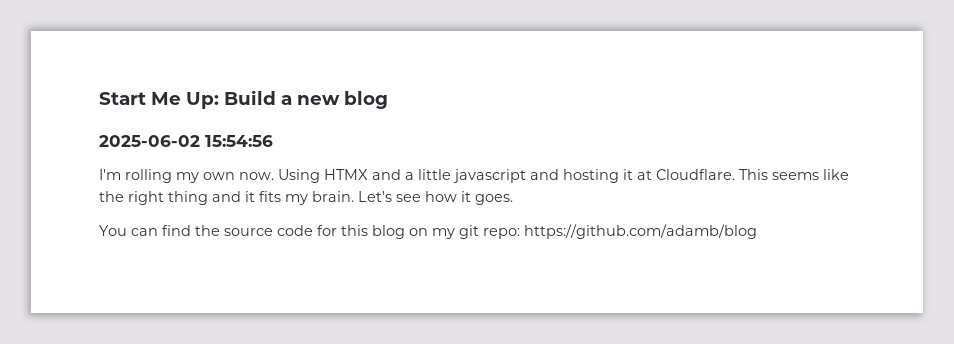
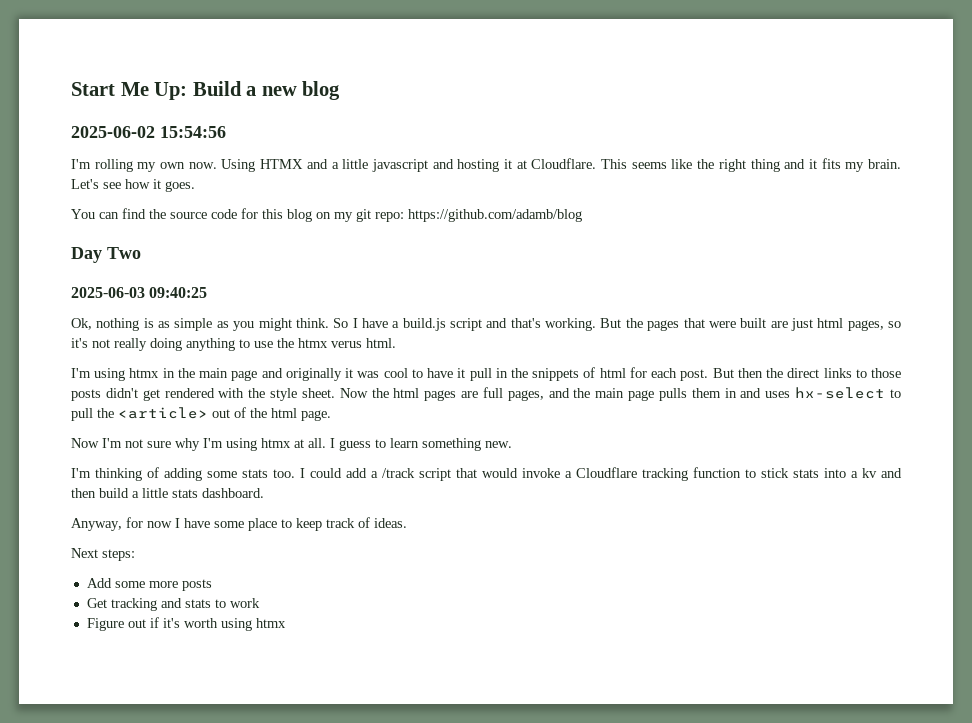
(757, 231) none -> [71,247,141,263] [71,287,208,298] [71,318,902,331] [71,338,396,351] [71,367,902,381] [71,387,902,401] [71,407,331,421] [71,438,512,451] [71,467,902,481] [71,488,264,498] [71,517,407,531] [71,548,135,561] [86,578,212,591] [86,598,260,611] [86,617,286,631] // Day Two // 2025-06-03 09:40:25 // Ok, nothing is as simple as you might think. So I have a build.js script and that's working. But the pages that were built are just html pages, so it's not really doing anything to use the htmx verus html. // I'm using htmx in the main page and originally it was cool to have it pull in the snippets of html for each post. But then the direct links to those posts didn't get rendered with the style sheet. Now the html pages are full pages, and the main page pulls them in and uses hx-select to pull the <article> out of the html page. // Now I'm not sure why I'm using htmx at all. I guess to learn something new. // I'm thinking of adding some stats too. I could add a /track script that would invoke a Cloudflare tracking function to stick stats into a kv and then build a little stats dashboard. // Anyway, for now I have some place to keep track of ideas. // Next steps: // Add some more posts // Get tracking and stats to work // Figure out if it's worth using htmx

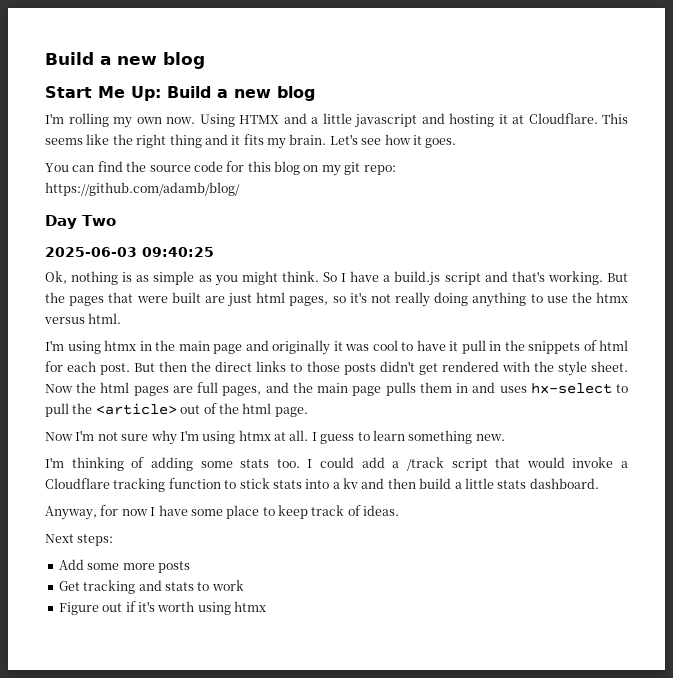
(71, 89) none -> [45,52,205,69] Build a new blog //
[71,126,226,138] // 2025-06-02 15:54:56 -> (315, 93) none
[408,209,582,222] https://github.com/adamb/blog -> [45,182,240,196] // https://github.com/adamb/blog/
[331,341,362,348] verus -> [44,317,85,324] versus

